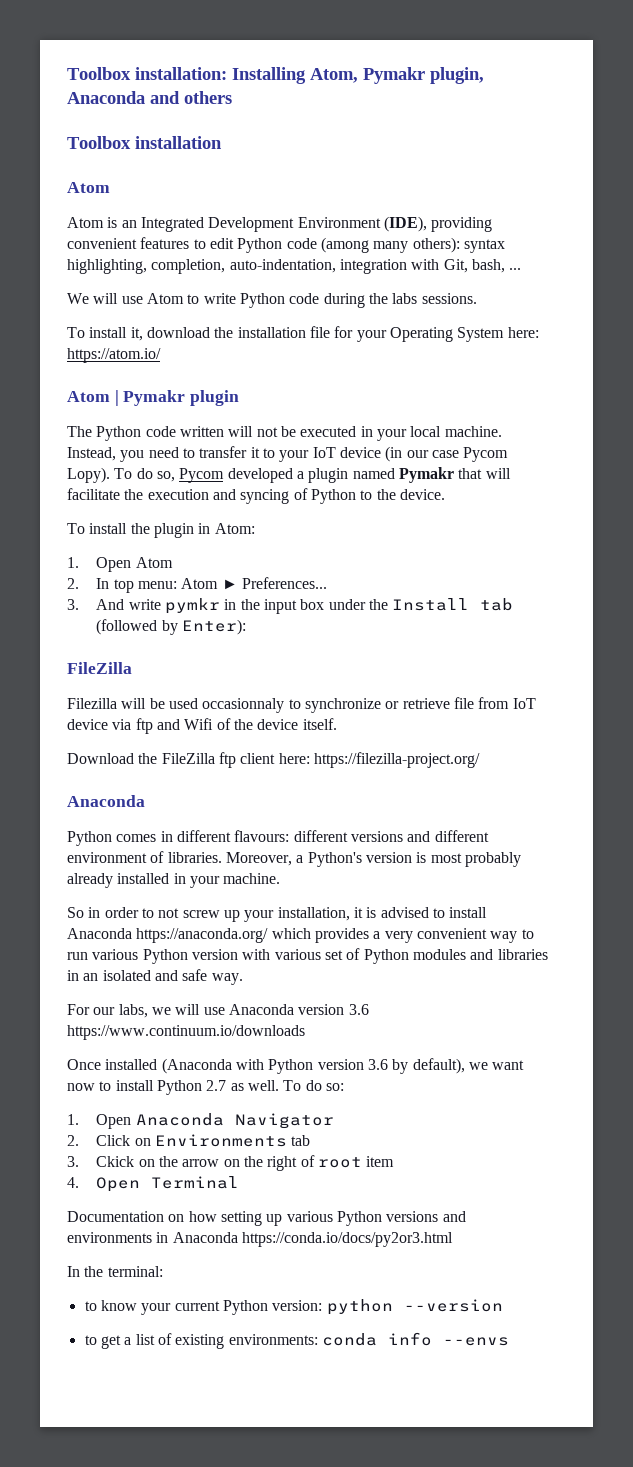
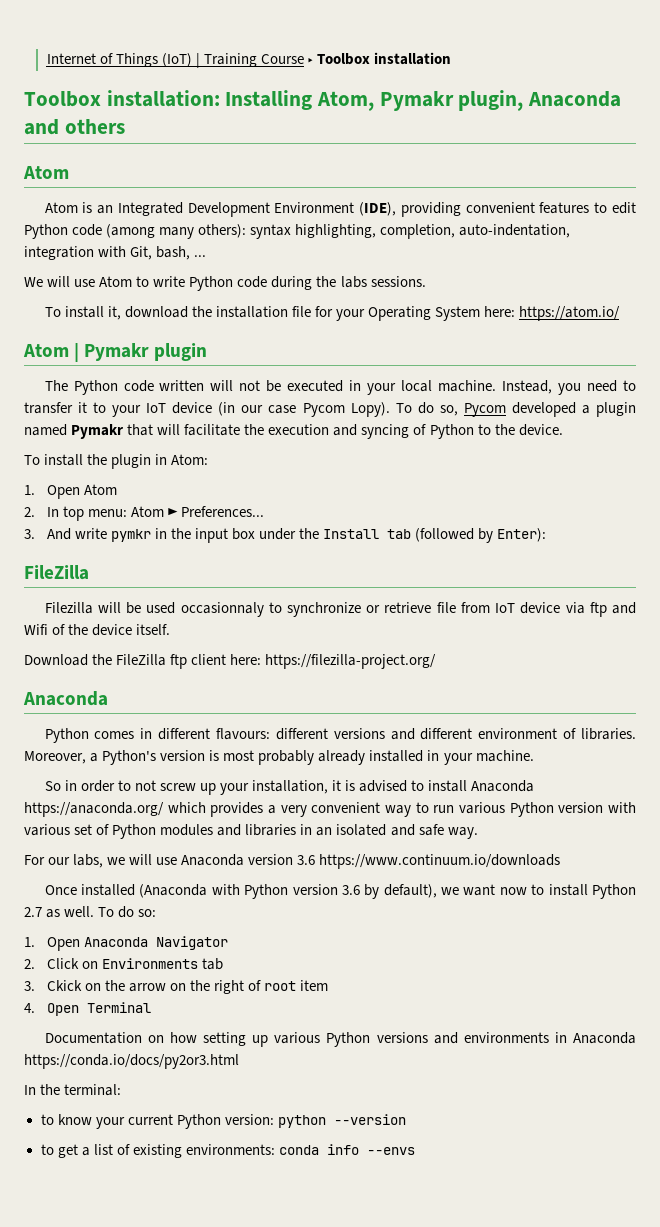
(67, 73) none -> [46,52,451,68] Internet of Things (IoT) | Training Course ▸ Toolbox installation //
[67,136,222,149] // Toolbox installation -> (125, 126) none

